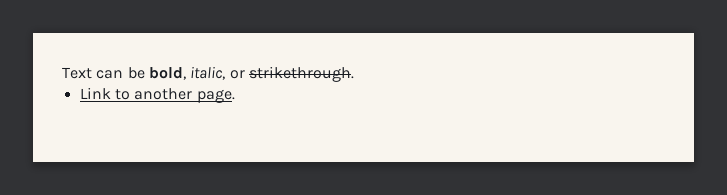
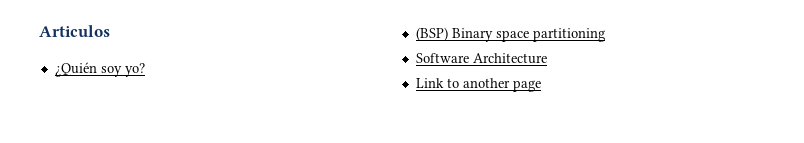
[62,66,354,82] Text can be bold, italic, or strikethrough. -> [39,25,110,37] [54,62,145,77] [415,27,605,42] [415,53,547,64] Articulos // ¿Quién soy yo? // (BSP) Binary space partitioning // Software Architecture
[196,89,235,103] page. -> [512,80,541,92] page

